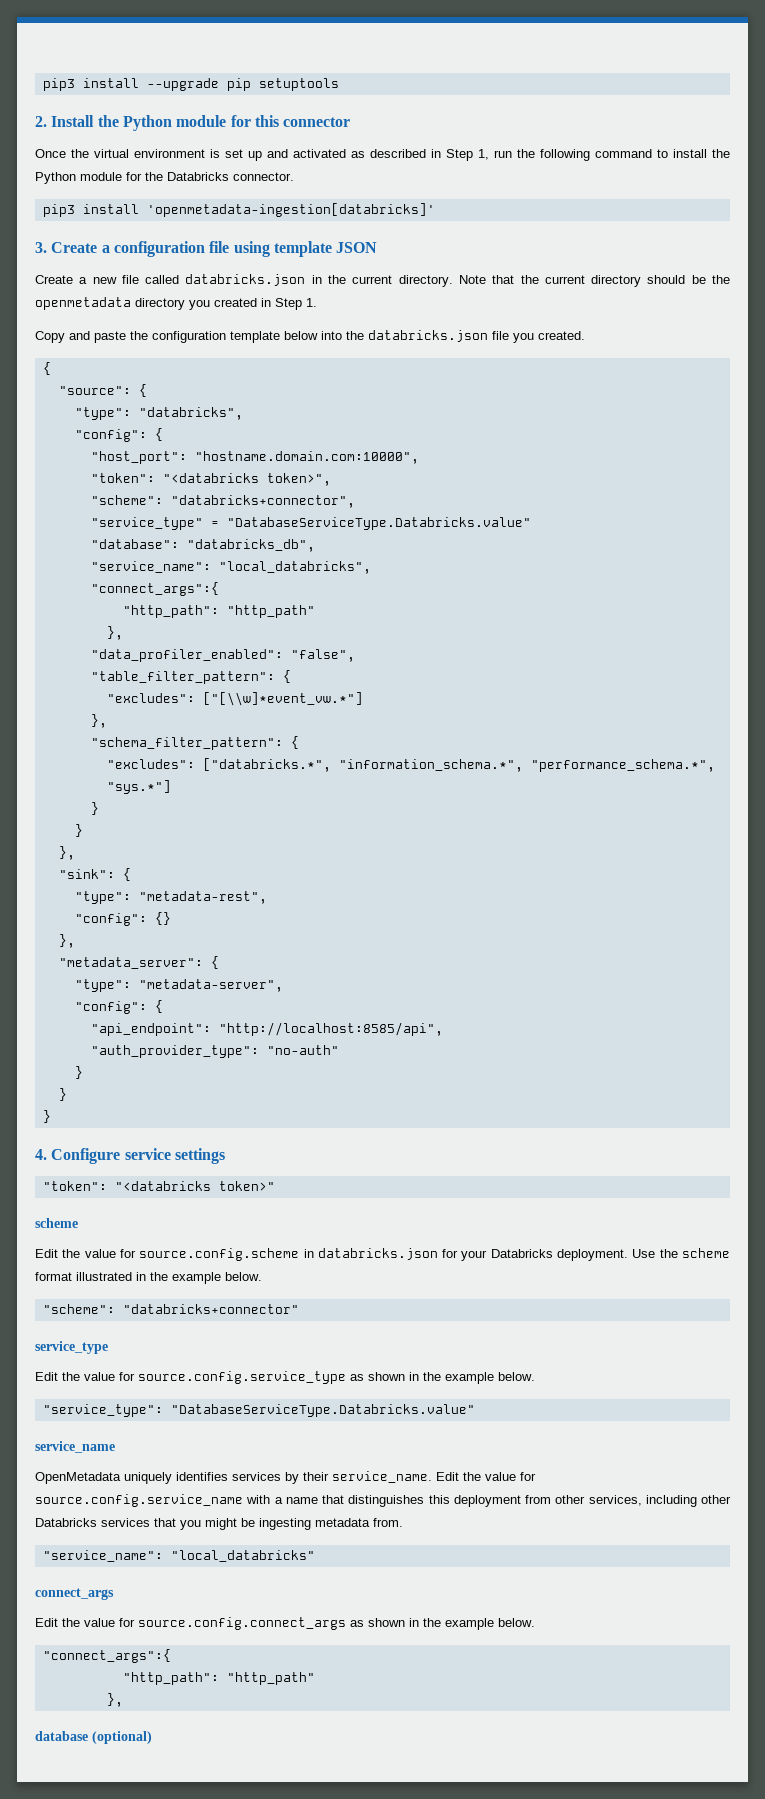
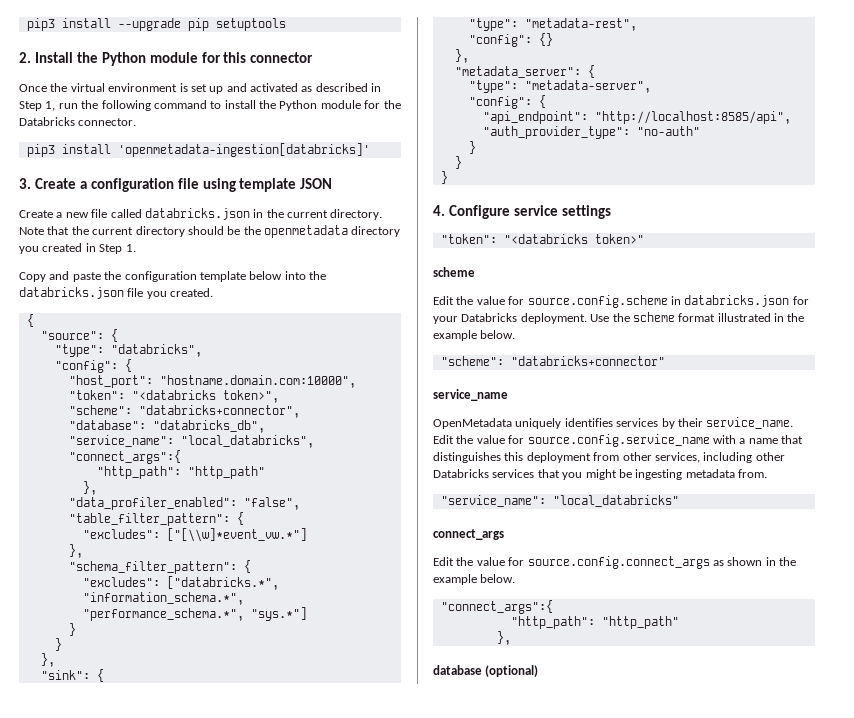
[90,517,531,530] // "service_type" = "DatabaseServiceType.Databricks.value" -> (300, 411) none
[35,1341,108,1354] [35,1371,535,1384] [42,1404,475,1417] // service_type // Edit the value for source.config.service_type as shown in the example below. // "service_type": "DatabaseServiceType.Databricks.value" -> (665, 361) none

